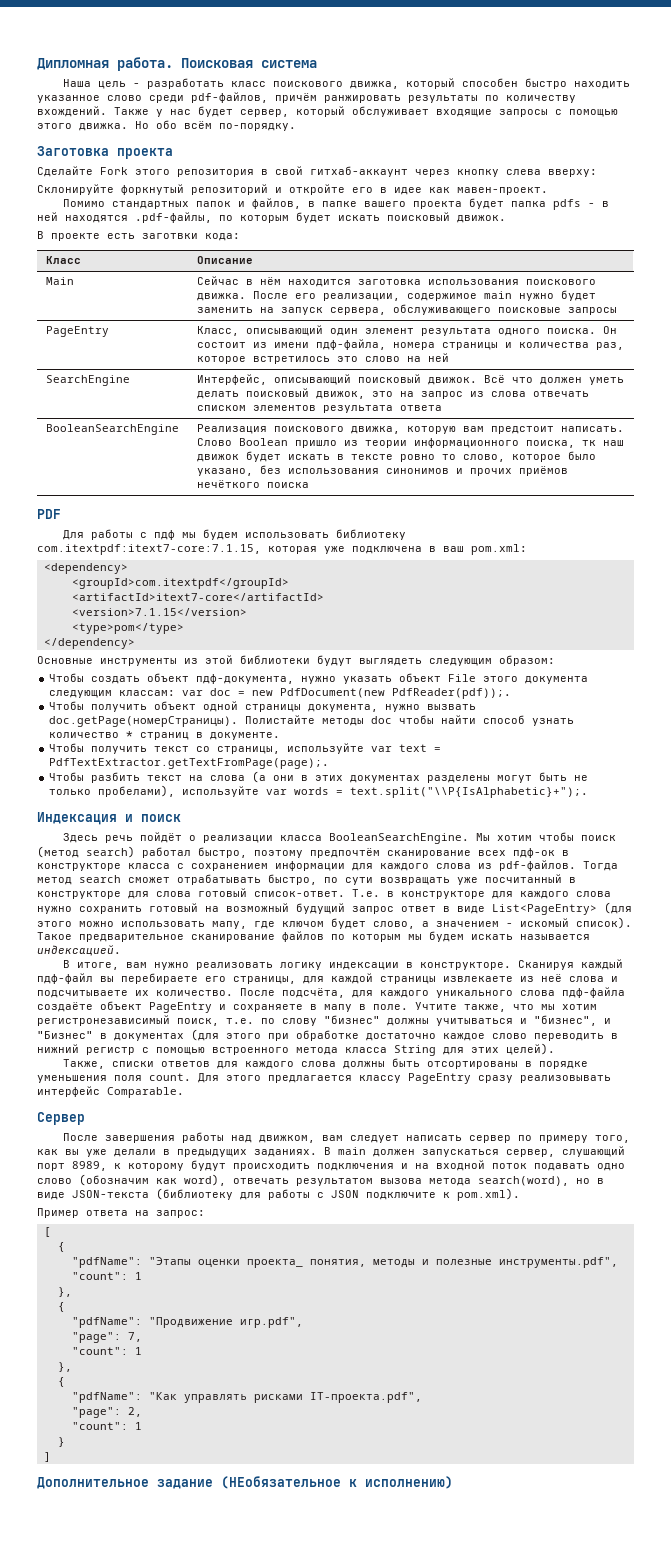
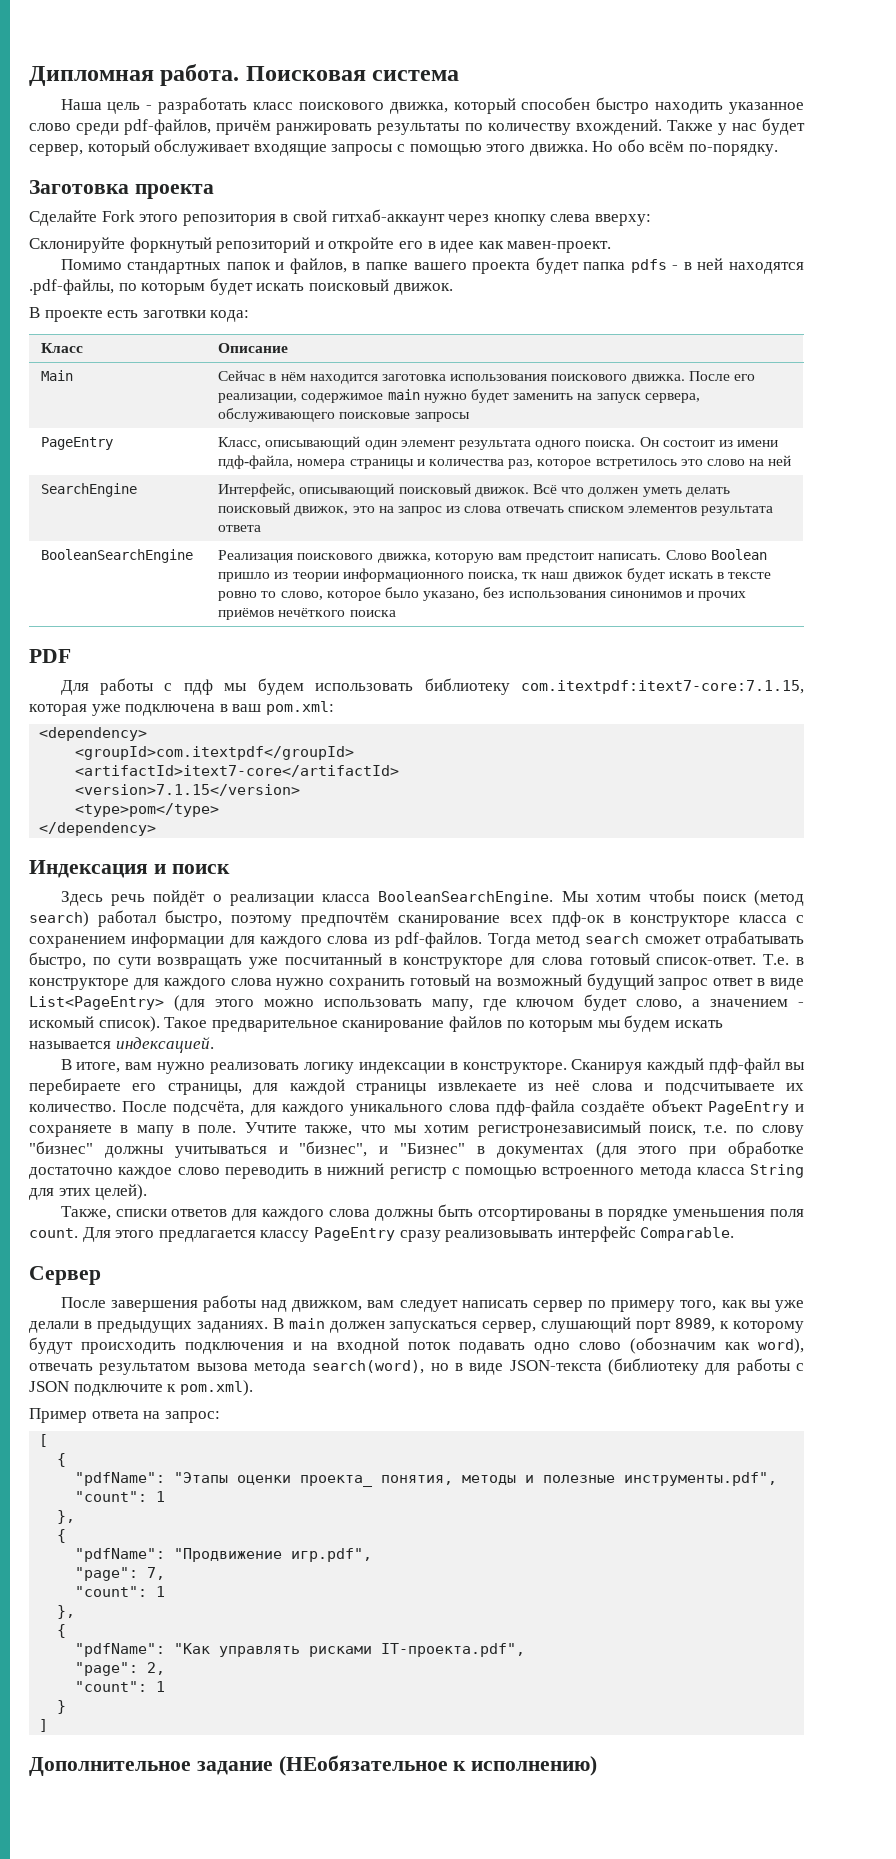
[37,655,555,666] [49,673,589,684] [49,688,512,699] [49,701,477,712] [49,715,575,727] [49,731,281,740] [49,743,442,754] [49,758,330,769] [49,771,589,783] [49,785,589,798] // Основные инструменты из этой библиотеки будут выглядеть следующим образом: // Чтобы создать объект пдф-документа, нужно указать объект File этого документа следующим классам: var doc = new PdfDocument(new PdfReader(pdf));. // Чтобы получить объект одной страницы документа, нужно вызвать doc.getPage(номерСтраницы). Полистайте методы doc чтобы найти способ узнать количество * страниц в документе. // Чтобы получить текст со страницы, используйте var text = PdfTextExtractor.getTextFromPage(page);. // Чтобы разбить текст на слова (а они в этих документах разделены могут быть не только пробелами), используйте var words = text.split("\\P{IsAlphabetic}+");. -> (157, 829) none

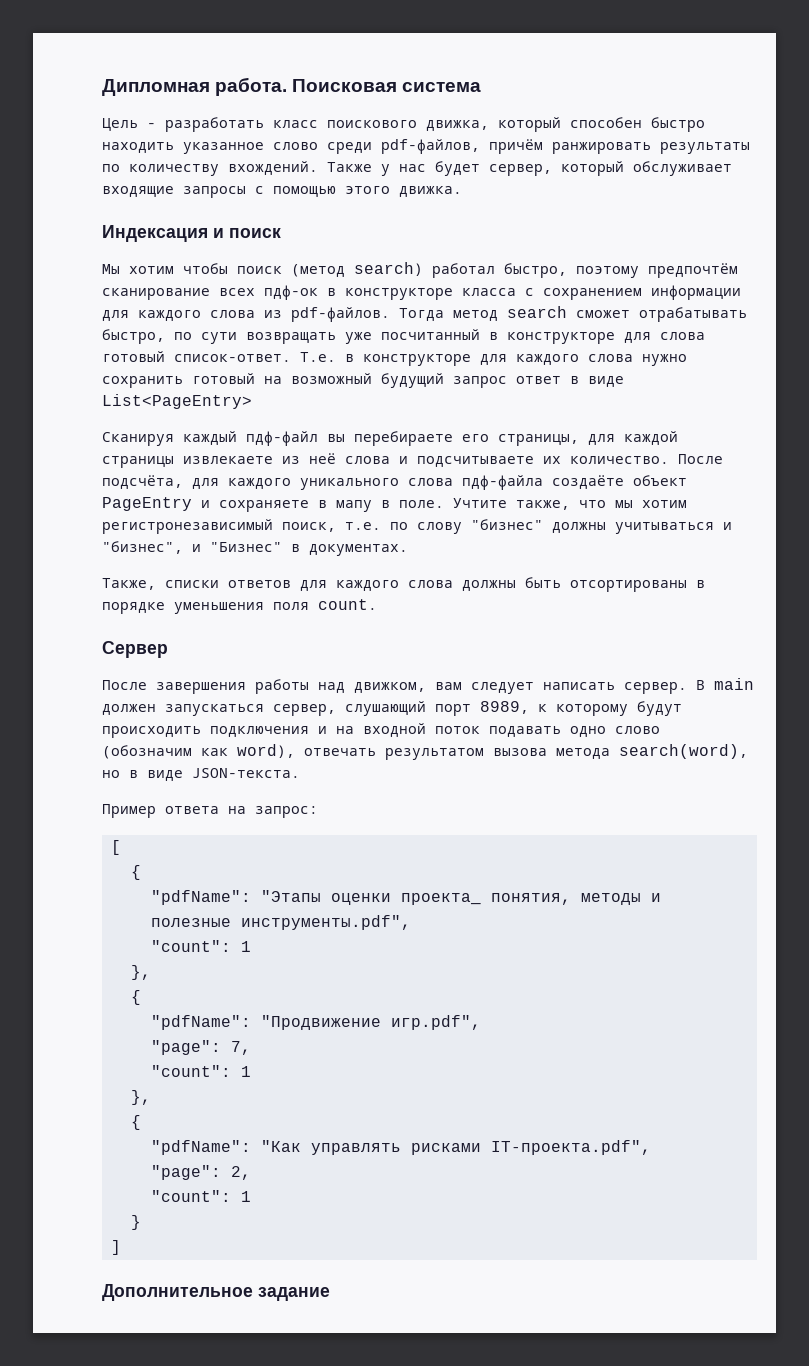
[60,99,141,114] Наша цель -> [102,118,138,131] Цель
[592,139,779,156] [29,180,214,199] [29,209,651,226] [29,237,612,253] [60,257,804,274] [29,278,453,295] [29,307,250,322] [41,343,84,353] [218,343,289,353] [41,370,74,381] [218,370,755,384] [218,389,700,403] [218,408,470,422] [41,437,114,450] [218,436,779,450] [218,455,792,469] [41,483,138,497] [218,483,730,497] [218,502,774,516] [218,525,262,532] [41,549,194,563] [218,549,767,563] [218,568,772,582] [218,587,747,601] [218,608,396,620] [29,649,71,663] [60,678,804,695] [29,701,334,716] [39,727,148,741] [75,746,355,760] [75,765,400,777] [75,784,301,796] [75,803,220,817] [39,822,157,836] [29,860,230,878] [60,890,554,906] Но обо всём по-порядку. // Заготовка проекта // Сделайте Fork этого репозитория в свой гитхаб-аккаунт через кнопку слева вверху: // Склонируйте форкнутый репозиторий и откройте его в идее как мавен-проект. // Помимо стандартных папок и файлов, в папке вашего проекта будет папка pdfs - в ней находятся .pdf-файлы, по которым будет искать поисковый движок. // В проекте есть заготвки кода: // Класс | Описание // Main | Сейчас в нём находится заготовка использования поискового движка. После его реализации, содержимое main нужно будет заменить на запуск сервера, обслуживающего поисковые запросы // PageEntry | Класс, описывающий один элемент результата одного поиска. Он состоит из имени пдф-файла, номера страницы и количества раз, которое встретилось это слово на ней // SearchEngine | Интерфейс, описывающий поисковый движок. Всё что должен уметь делать поисковый движок, это на запрос из слова отвечать списком элементов результата ответа // BooleanSearchEngine | Реализация поискового движка, которую вам предстоит написать. Слово Boolean пришло из теории информационного поиска, тк наш движок будет искать в тексте ровно то слово, которое было указано, без использования синонимов и прочих приёмов нечёткого поиска // PDF // Для работы с пдф мы будем использовать библиотеку com.itextpdf:itext7-core:7.1.15, которая уже подключена в ваш pom.xml: // <dependency> // <groupId>com.itextpdf</groupId> // <artifactId>itext7-core</artifactId> // <version>7.1.15</version> // <type>pom</type> // </dependency> // Индексация и поиск // Здесь речь пойдёт о реализации класса BooleanSearchEngine. -> [102,225,281,242] // Индексация и поиск //
[173,994,804,1011] [29,1015,723,1032] [29,1037,214,1053] [60,1059,567,1074] (для этого можно использовать мапу, где ключом будет слово, а значением - искомый список). Такое предварительное сканирование файлов по которым мы будем искать называется индексацией. // В итоге, вам нужно реализовать логику индексации в конструкторе. -> (252, 401) //
[496,1141,804,1158] [29,1163,804,1179] [29,1184,148,1200] документах (для этого при обработке достаточно каждое слово переводить в нижний регистр с помощью встроенного метода класса String для этих целей). -> [309,544,408,556] документах.
[82,1226,735,1242] Для этого предлагается классу PageEntry сразу реализовывать интерфейс Comparable. -> (377, 604) none
[532,1300,805,1312] [29,1321,268,1333] сервер по примеру того, как вы уже делали в предыдущих заданиях. -> [624,682,687,694] сервер.
[509,1358,804,1375] [29,1380,253,1396] JSON-текста (библиотеку для работы с JSON подключите к pom.xml). -> [192,768,300,778] JSON-текста.
[278,1755,598,1776] (НЕобязательное к исполнению) -> (330, 1294) none

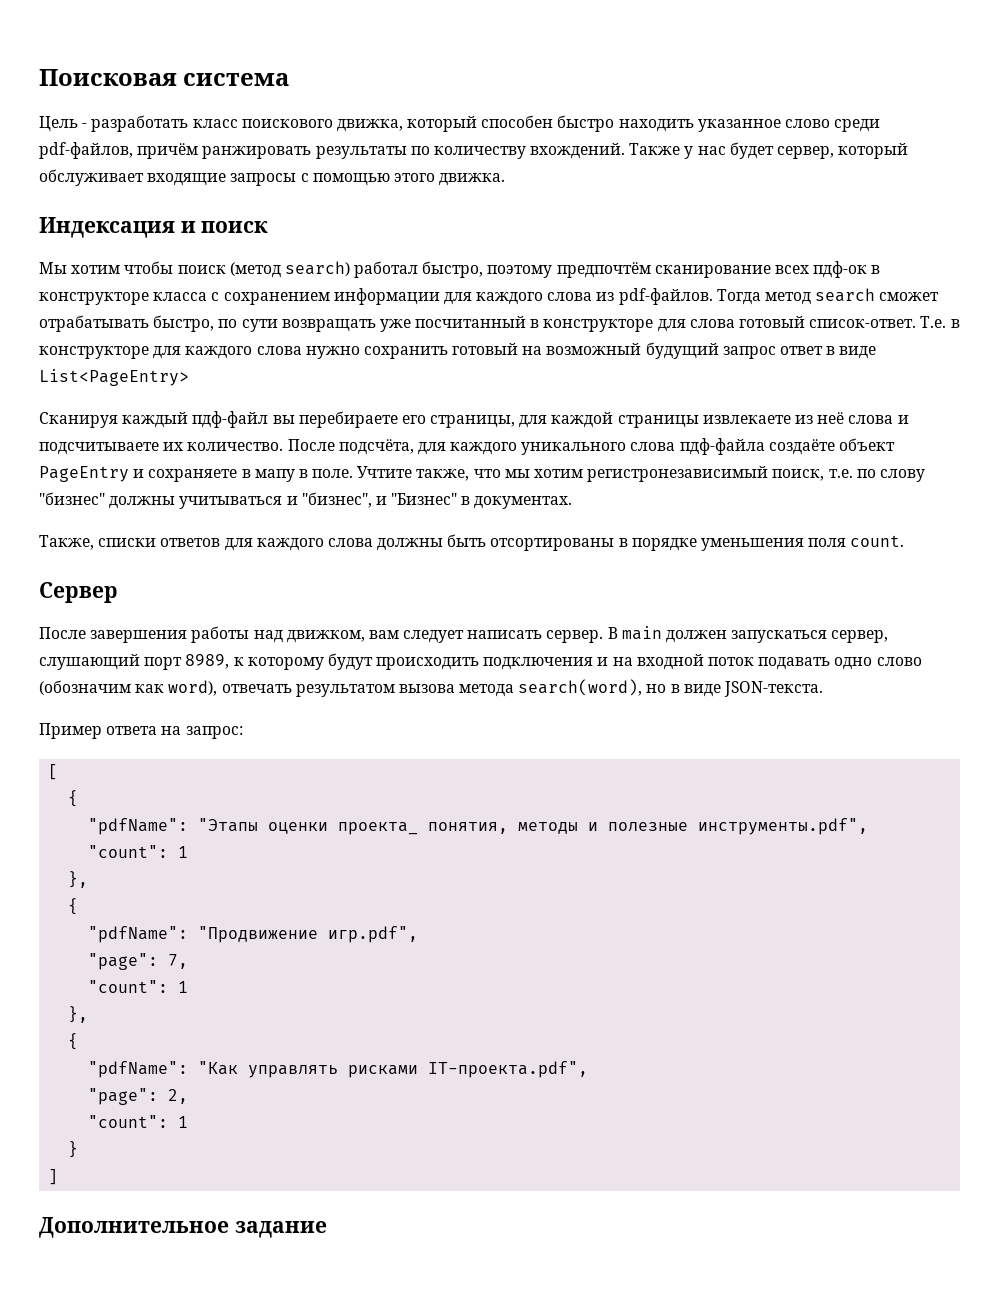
[102,77,288,96] Дипломная работа. -> (39, 77) none

